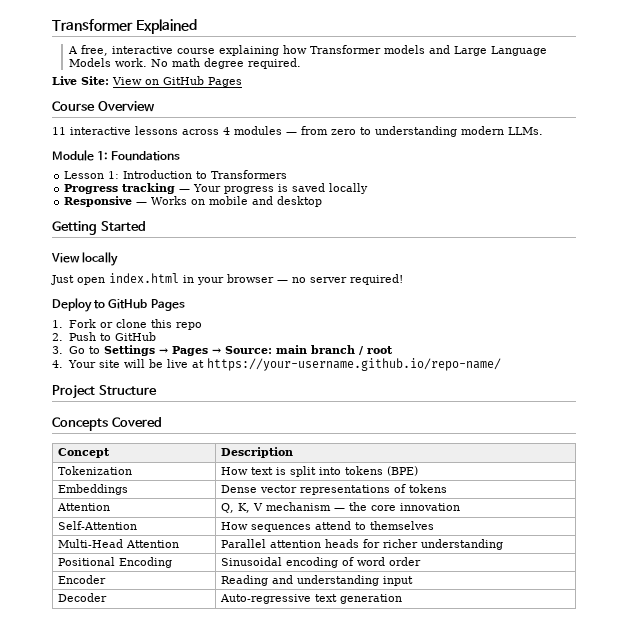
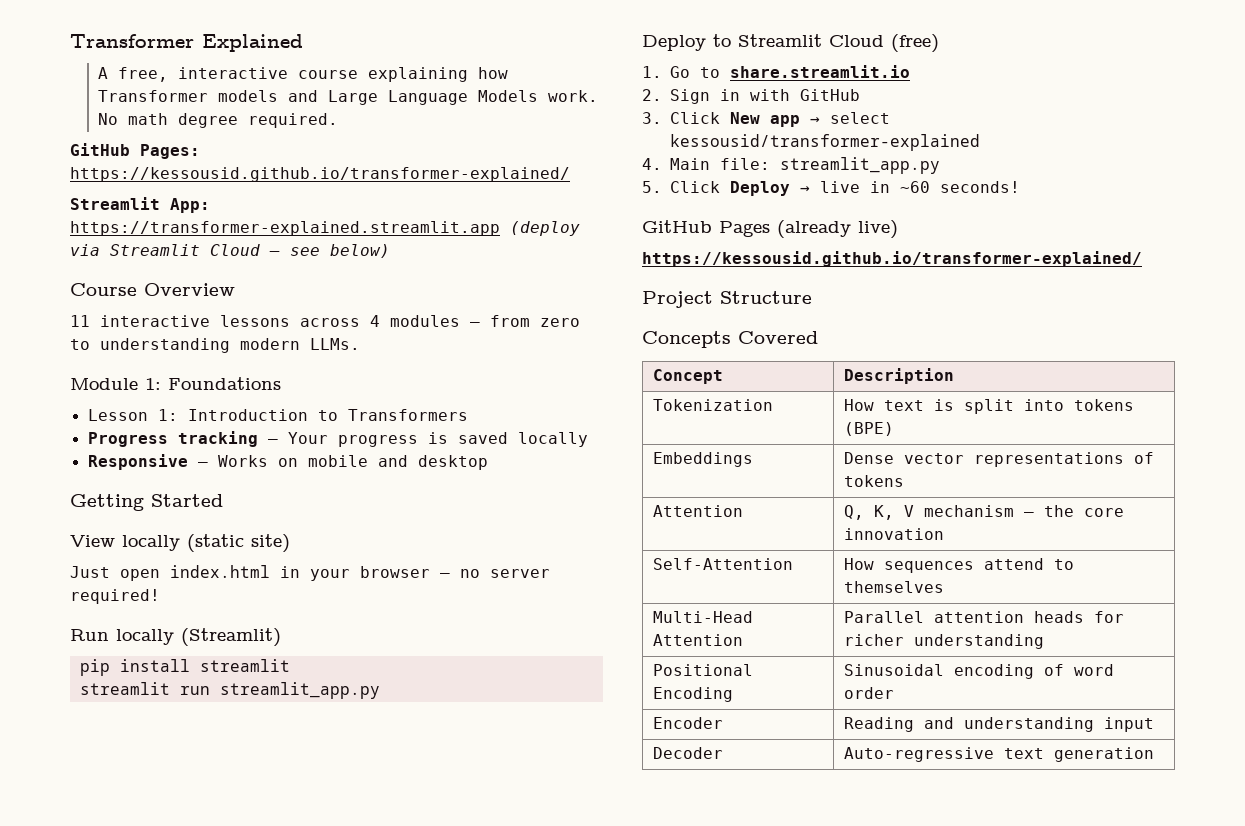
[52,76,242,87] Live Site: View on GitHub Pages -> [70,143,200,159] [70,167,570,182] [70,197,210,213] [70,221,580,236] [70,244,390,258] GitHub Pages: https://kessousid.github.io/transformer-explained/ // Streamlit App: https://transformer-explained.streamlit.app (deploy via Streamlit Cloud — see below)
(119, 259) none -> [187,534,290,553] (static site)
[52,298,185,312] [52,319,202,330] [52,332,156,341] [52,345,393,356] [52,358,501,371] Deploy to GitHub Pages // 1. Fork or clone this repo // 2. Push to GitHub // 3. Go to Settings → Pages → Source: main branch / root // 4. Your site will be live at https://your-username.github.io/repo-name/ -> [70,628,281,647] [79,659,290,676] [79,682,380,699] [642,34,939,53] [642,65,911,78] [642,89,861,104] [642,112,891,127] [670,134,981,151] [642,157,941,174] [642,181,1021,196] [642,220,898,239] [642,251,1142,267] Run locally (Streamlit) // pip install streamlit // streamlit run streamlit_app.py // Deploy to Streamlit Cloud (free) // 1. Go to share.streamlit.io // 2. Sign in with GitHub // 3. Click New app → select kessousid/transformer-explained // 4. Main file: streamlit_app.py // 5. Click Deploy → live in ~60 seconds! // GitHub Pages (already live) // https://kessousid.github.io/transformer-explained/

